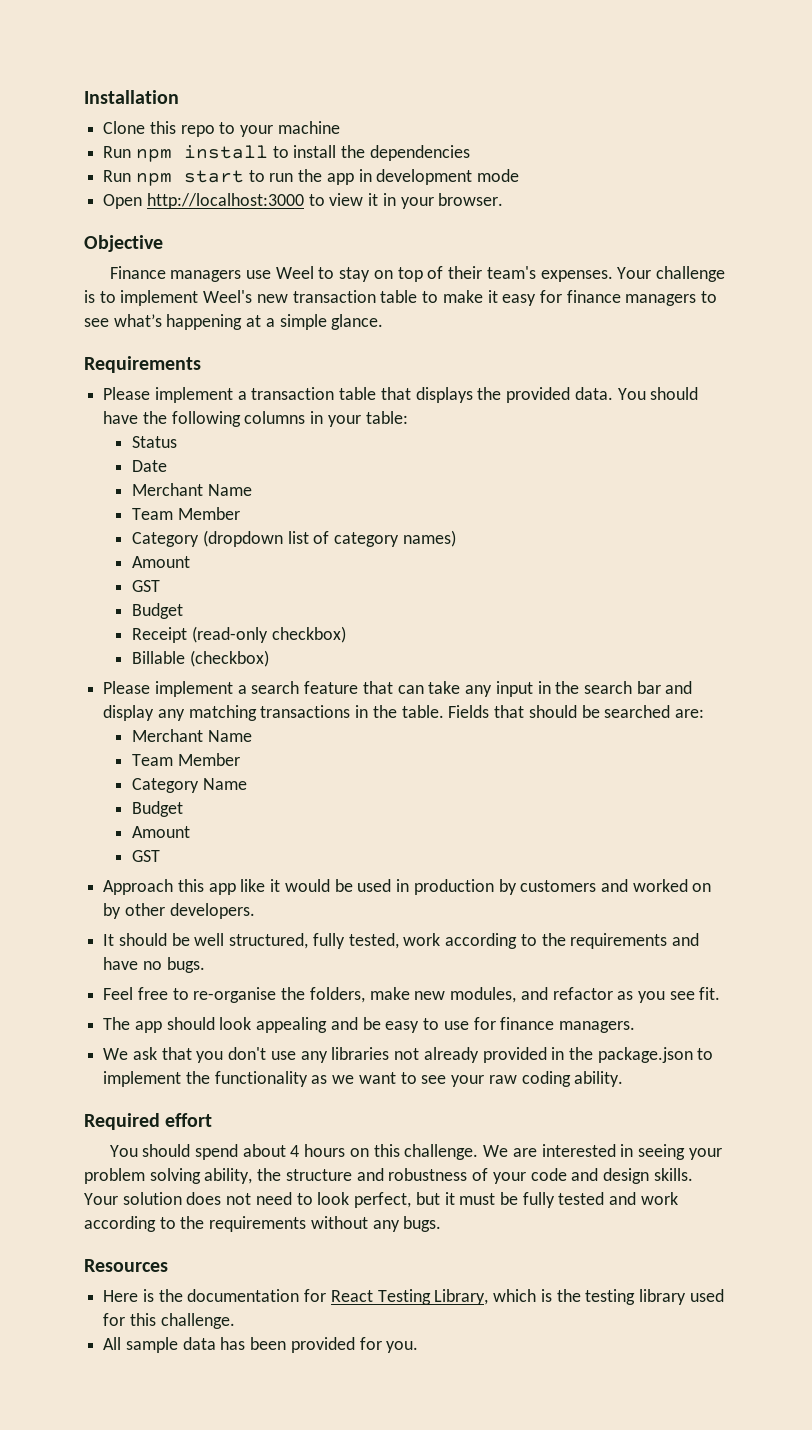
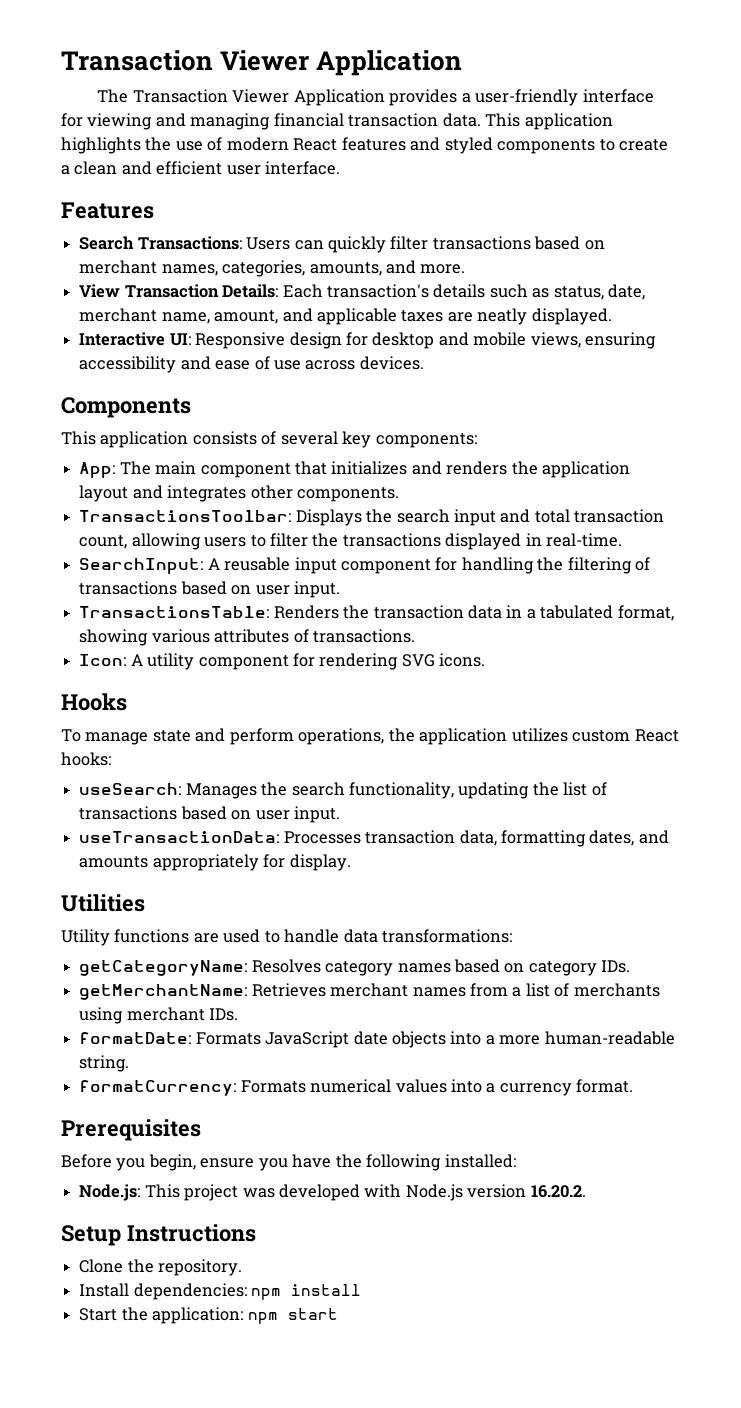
[84,90,179,104] [103,121,340,137] [103,145,470,162] [103,169,520,186] [103,193,504,209] [84,235,163,252] [109,266,725,282] [84,290,718,306] [84,314,384,330] [84,356,201,373] [103,387,699,403] [103,411,408,427] [132,436,178,448] [132,460,168,472] [132,483,252,496] [132,507,240,520] [132,530,456,547] [132,556,191,568] [132,580,161,592] [132,603,184,619] [132,626,346,643] [132,650,269,667] [103,681,693,697] [103,705,704,721] [132,729,252,742] [132,753,240,766] [132,778,247,793] [132,801,184,817] [132,826,191,838] [132,850,161,862] [103,879,712,895] [103,903,255,919] [103,933,699,949] [103,957,205,973] [103,987,721,1003] [103,1017,635,1033] [103,1047,714,1063] [103,1071,624,1087] [84,1113,213,1130] [109,1144,722,1160] [84,1168,693,1184] [84,1192,678,1208] [84,1216,442,1232] [84,1259,168,1272] [103,1289,724,1305] [103,1313,235,1329] [103,1337,419,1353] Installation // Clone this repo to your machine // Run npm install to install the dependencies // Run npm start to run the app in development mode // Open http://localhost:3000 to view it in your browser. // Objective // Finance managers use Weel to stay on top of their team's expenses. Your challenge is to implement Weel's new transaction table to make it easy for finance managers to see what’s happening at a simple glance. // Requirements // Please implement a transaction table that displays the provided data. You should have the following columns in your table: // Status // Date // Merchant Name // Team Member // Category (dropdown list of category names) // Amount // GST // Budget // Receipt (read-only checkbox) // Billable (checkbox) // Please implement a search feature that can take any input in the search bar and display any matching transactions in the table. Fields that should be searched are: // Merchant Name // Team Member // Category Name // Budget // Amount // GST // Approach this app like it would be used in production by customers and worked on by other developers. // It should be well structured, fully tested, work according to the requirements and have no bugs. // Feel free to re-organise the folders, make new modules, and refactor as you see fit. // The app should look appealing and be easy to use for finance managers. // We ask that you don't use any libraries not already provided in the package.json to implement the functionality as we want to see your raw coding ability. // Required effort // You should spend about 4 hours on this challenge. We are interested in seeing your problem solving ability, the structure and robustness of your code and design skills. Your solution does not need to look perfect, but it must be fully tested and work according to the requirements without any bugs. // Resources // Here is the documentation for React Testing Library, which is the testing library used for this challenge. // All sample data has been provided for you. -> [61,50,463,76] [97,89,654,106] [61,113,613,130] [61,137,669,154] [61,161,341,175] [61,202,154,219] [79,236,605,253] [79,260,466,277] [79,284,646,300] [79,308,612,325] [79,332,657,349] [79,356,424,373] [61,397,191,418] [61,431,477,448] [79,461,631,478] [79,485,399,502] [79,509,665,526] [79,533,623,550] [79,557,651,574] [79,581,340,598] [79,605,674,621] [79,629,415,646] [79,653,486,670] [61,693,127,711] [61,728,679,745] [61,752,111,766] [79,782,607,799] [79,806,340,823] [79,830,669,847] [79,854,351,871] [61,894,145,912] [61,929,513,946] [79,959,631,976] [79,983,660,1000] [79,1007,239,1024] [79,1031,675,1048] [79,1055,130,1072] [79,1079,634,1096] [61,1119,201,1141] [61,1154,516,1171] [79,1184,586,1201] [61,1224,256,1246] [79,1259,243,1276] [79,1283,362,1300] [79,1307,338,1324] Transaction Viewer Application // The Transaction Viewer Application provides a user-friendly interface for viewing and managing financial transaction data. This application highlights the use of modern React features and styled components to create a clean and efficient user interface. // Features // Search Transactions: Users can quickly filter transactions based on merchant names, categories, amounts, and more. // View Transaction Details: Each transaction's details such as status, date, merchant name, amount, and applicable taxes are neatly displayed. // Interactive UI: Responsive design for desktop and mobile views, ensuring accessibility and ease of use across devices. // Components // This application consists of several key components: // App: The main component that initializes and renders the application layout and integrates other components. // TransactionsToolbar: Displays the search input and total transaction count, allowing users to filter the transactions displayed in real-time. // SearchInput: A reusable input component for handling the filtering of transactions based on user input. // TransactionsTable: Renders the transaction data in a tabulated format, showing various attributes of transactions. // Icon: A utility component for rendering SVG icons. // Hooks // To manage state and perform operations, the application utilizes custom React hooks: // useSearch: Manages the search functionality, updating the list of transactions based on user input. // useTransactionData: Processes transaction data, formatting dates, and amounts appropriately for display. // Utilities // Utility functions are used to handle data transformations: // getCategoryName: Resolves category names based on category IDs. // getMerchantName: Retrieves merchant names from a list of merchants using merchant IDs. // formatDate: Formats JavaScript date objects into a more human-readable string. // formatCurrency: Formats numerical values into a currency format. // Prerequisites // Before you begin, ensure you have the following installed: // Node.js: This project was developed with Node.js version 16.20.2. // Setup Instructions // Clone the repository. // Install dependencies: npm install // Start the application: npm start

